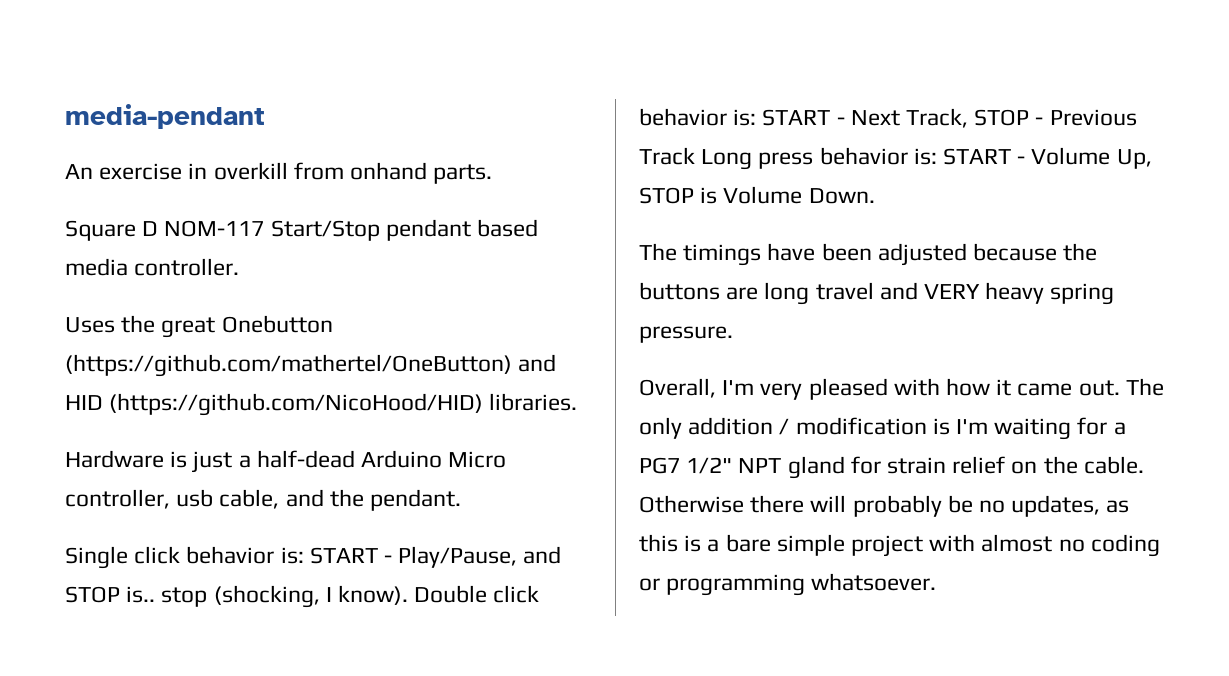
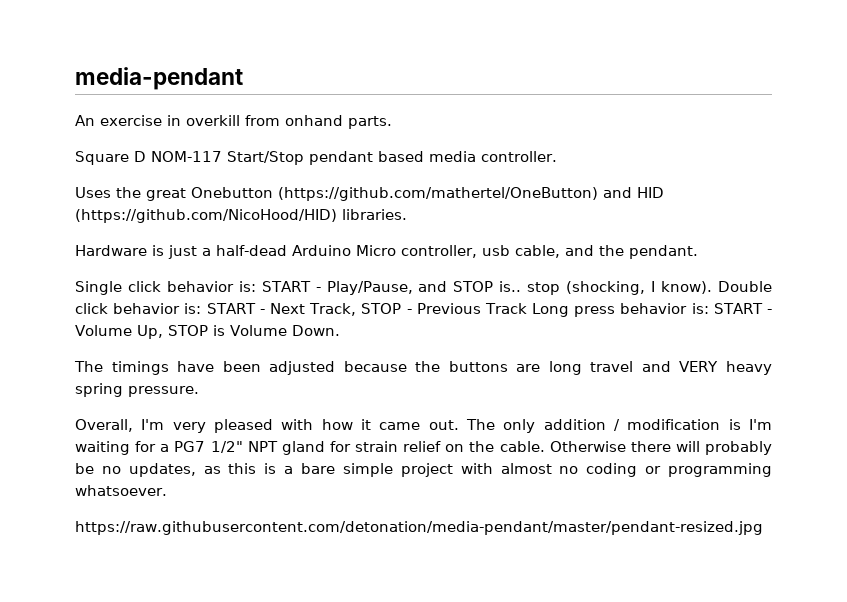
(937, 582) none -> [75,521,763,535] // https://raw.githubusercontent.com/detonation/media-pendant/master/pendant-resized.jpg

